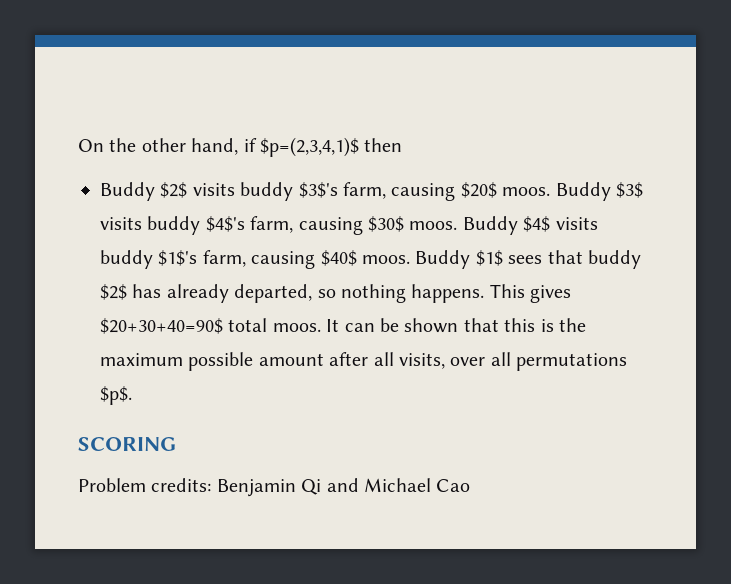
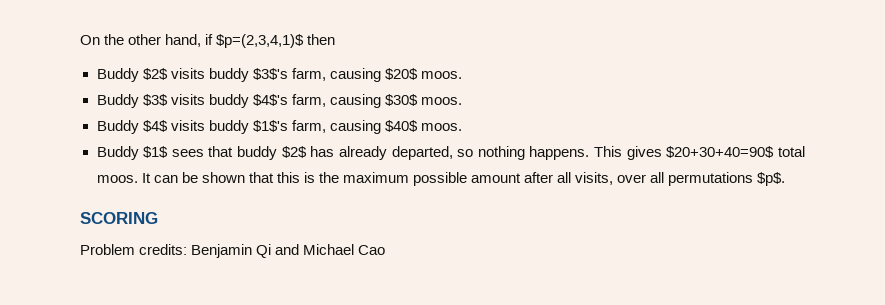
(551, 191) none -> (462, 75) //
(458, 225) none -> (462, 101) //
(410, 259) none -> (462, 127) //

